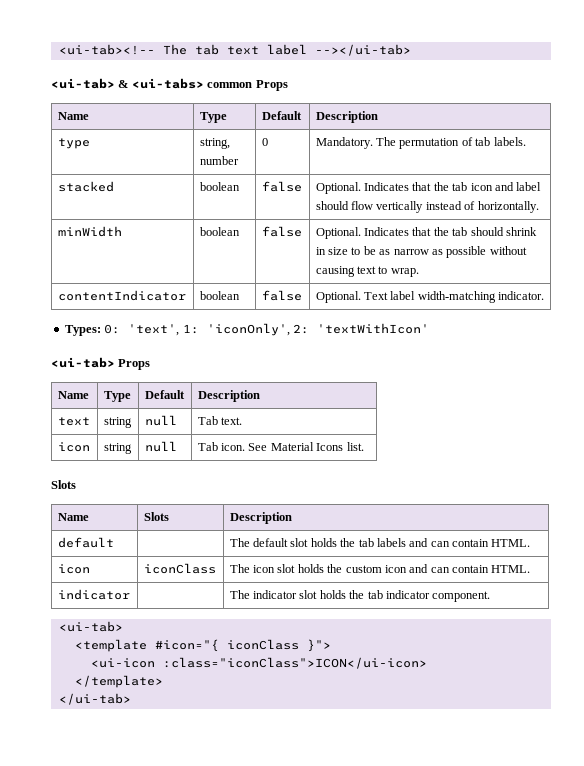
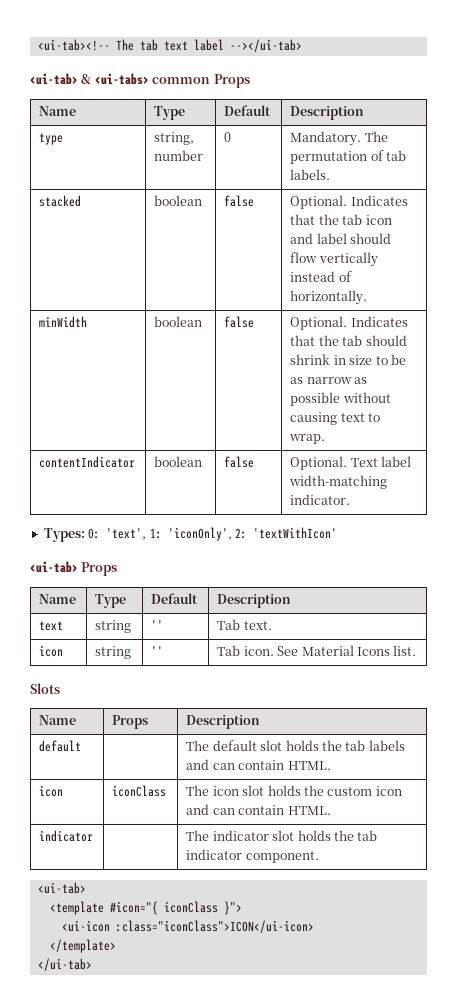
[144,415,177,426] null -> [151,620,164,630] ''
[144,441,177,452] null -> [151,646,164,656] ''
[143,512,169,521] Slots -> [112,715,149,729] Props

